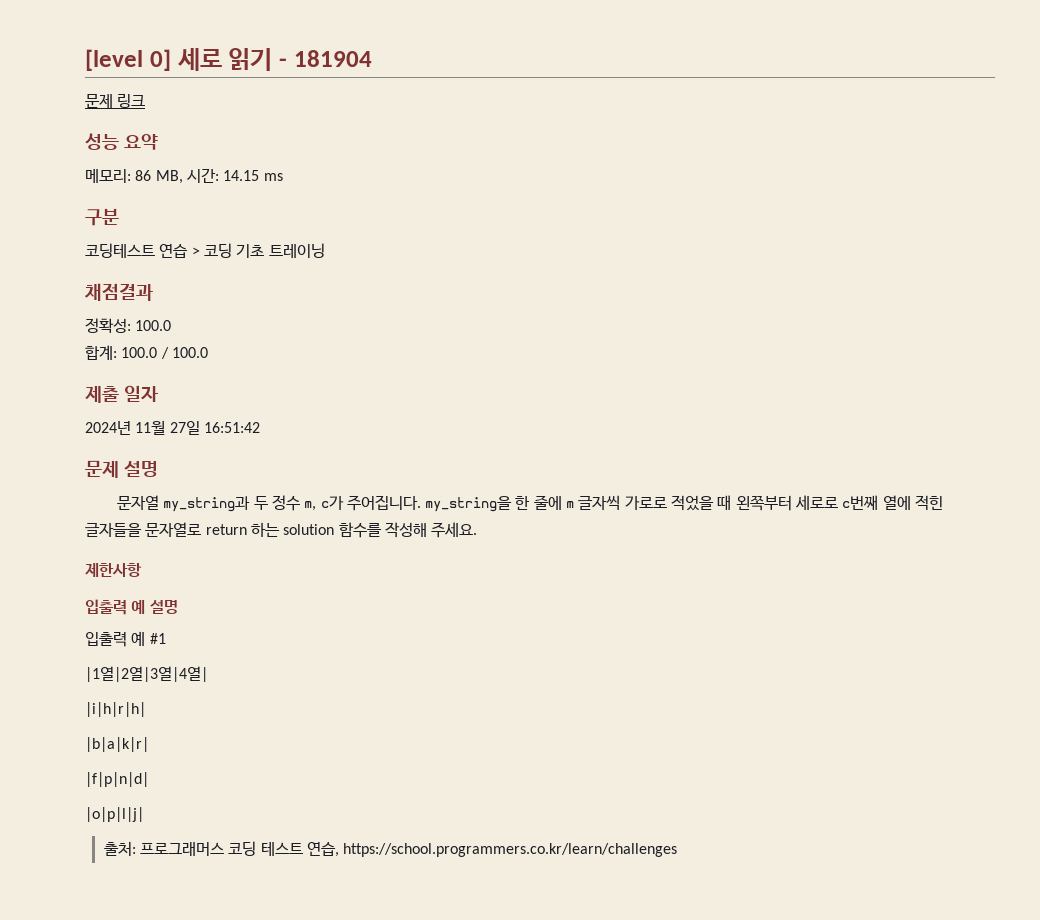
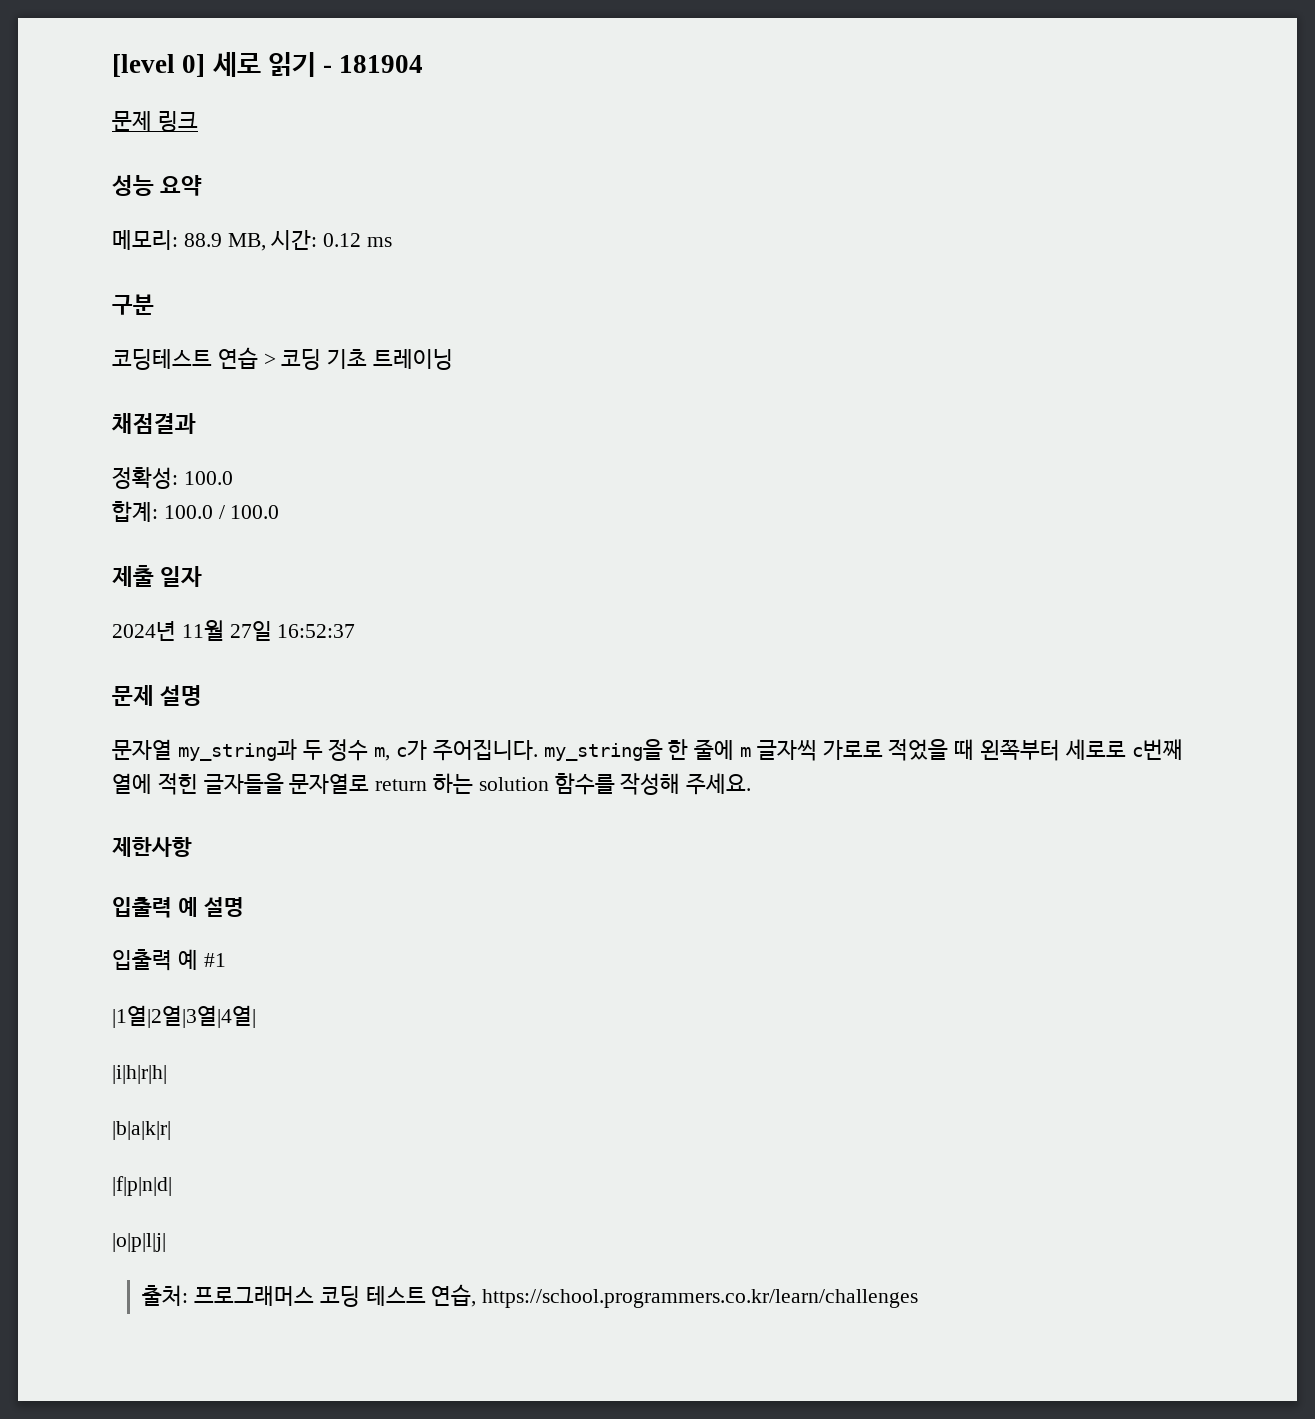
[135,170,152,181] 86 -> [183,233,222,247] 88.9
[223,170,260,181] 14.15 -> [323,233,362,247] 0.12
[203,422,260,433] 16:51:42 -> [277,624,356,638] 16:52:37

